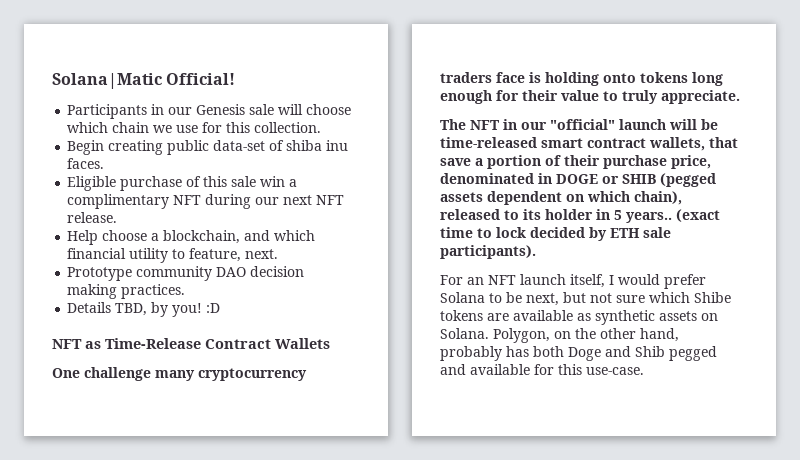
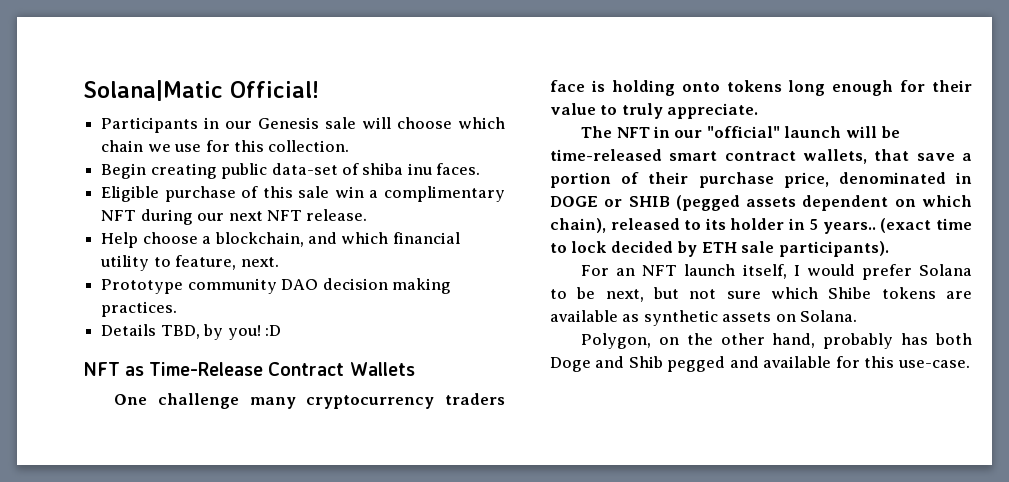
(489, 333) none -> (858, 316) //

